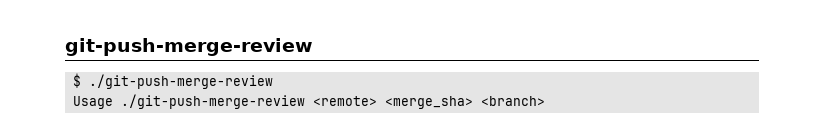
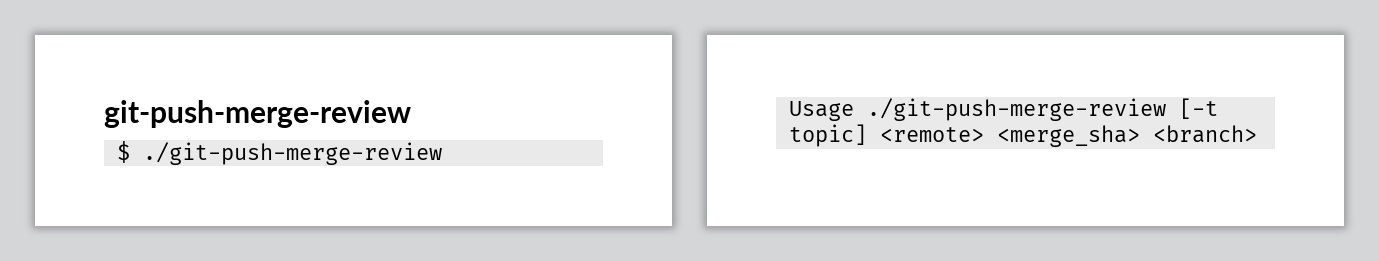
(305, 101) none -> [1178,98,1218,119] [788,124,867,147] [-t topic]

